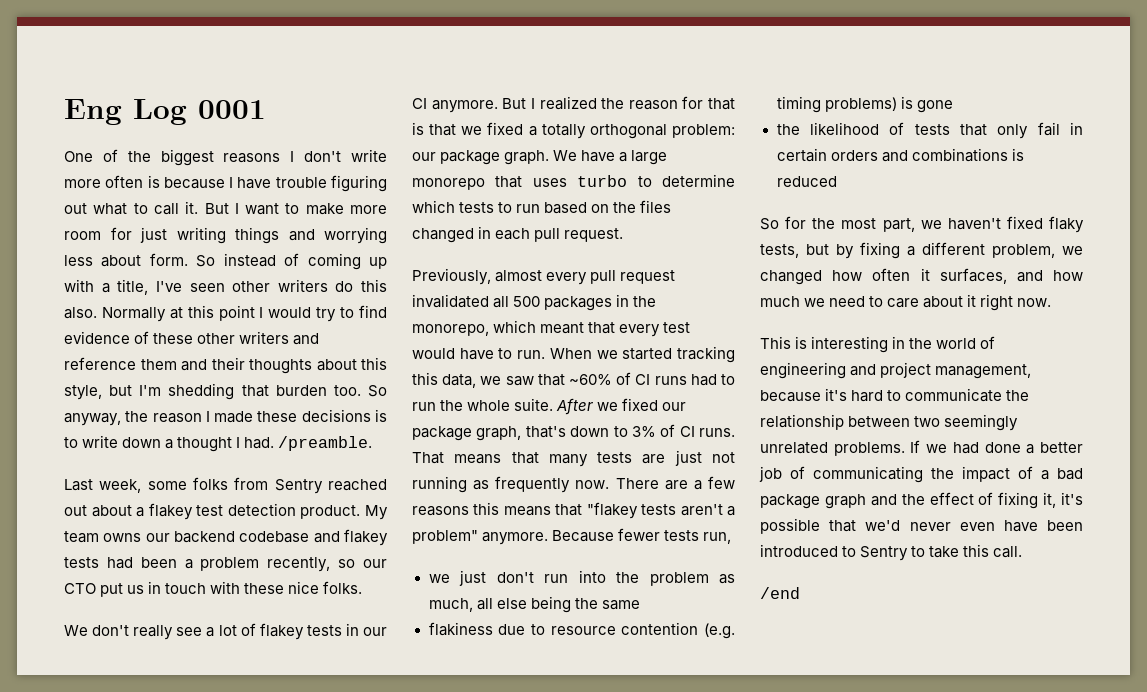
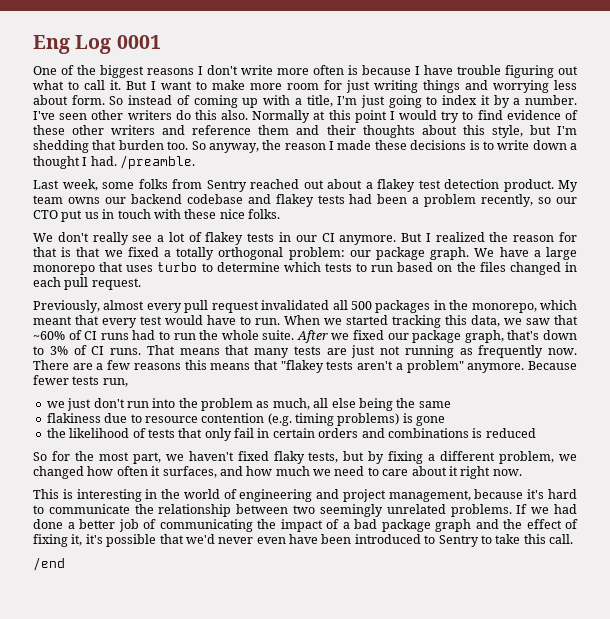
(149, 287) none -> [337,95,578,108] I'm just going to index it by a number.

